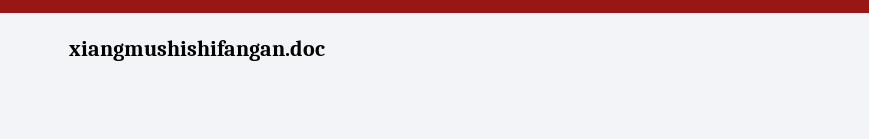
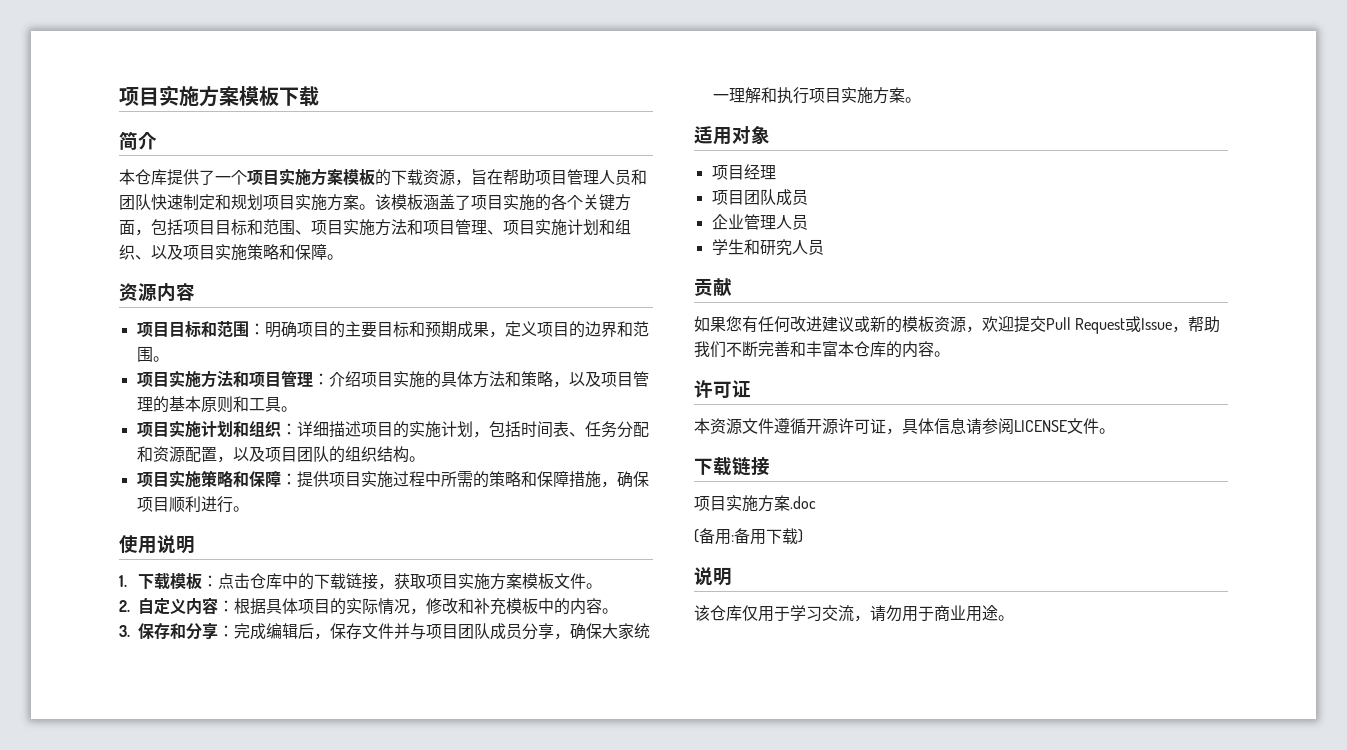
[69,40,325,61] xiangmushishifangan.doc -> [119,85,319,107] [119,131,157,150] [119,168,647,186] [119,194,631,211] [119,219,631,236] [119,244,343,261] [119,283,195,302] [136,321,649,338] [136,346,169,362] [136,370,649,388] [136,396,297,413] [136,420,649,438] [136,446,425,463] [136,470,649,488] [136,496,249,513] [119,535,195,554] [119,572,602,590] [119,597,618,615] [119,623,650,640] [713,87,921,104] [694,126,770,145] [711,164,776,180] [711,189,808,206] [711,214,808,230] [711,239,824,256] [694,278,732,296] [694,316,1221,334] [694,341,950,358] [694,380,751,398] [694,418,1115,435] [694,457,770,476] [694,495,816,512] [694,528,803,545] [694,567,732,586] [694,605,1014,622] 项目实施方案模板下载 // 简介 // 本仓库提供了一个项目实施方案模板的下载资源，旨在帮助项目管理人员和团队快速制定和规划项目实施方案。该模板涵盖了项目实施的各个关键方面，包括项目目标和范围、项目实施方法和项目管理、项目实施计划和组织、以及项目实施策略和保障。 // 资源内容 // 项目目标和范围：明确项目的主要目标和预期成果，定义项目的边界和范围。 // 项目实施方法和项目管理：介绍项目实施的具体方法和策略，以及项目管理的基本原则和工具。 // 项目实施计划和组织：详细描述项目的实施计划，包括时间表、任务分配和资源配置，以及项目团队的组织结构。 // 项目实施策略和保障：提供项目实施过程中所需的策略和保障措施，确保项目顺利进行。 // 使用说明 // 1.下载模板：点击仓库中的下载链接，获取项目实施方案模板文件。 // 2.自定义内容：根据具体项目的实际情况，修改和补充模板中的内容。 // 3.保存和分享：完成编辑后，保存文件并与项目团队成员分享，确保大家统一理解和执行项目实施方案。 // 适用对象 // 项目经理 // 项目团队成员 // 企业管理人员 // 学生和研究人员 // 贡献 // 如果您有任何改进建议或新的模板资源，欢迎提交Pull Request或Issue，帮助我们不断完善和丰富本仓库的内容。 // 许可证 // 本资源文件遵循开源许可证，具体信息请参阅LICENSE文件。 // 下载链接 // 项目实施方案.doc // (备用:备用下载) // 说明 // 该仓库仅用于学习交流，请勿用于商业用途。

